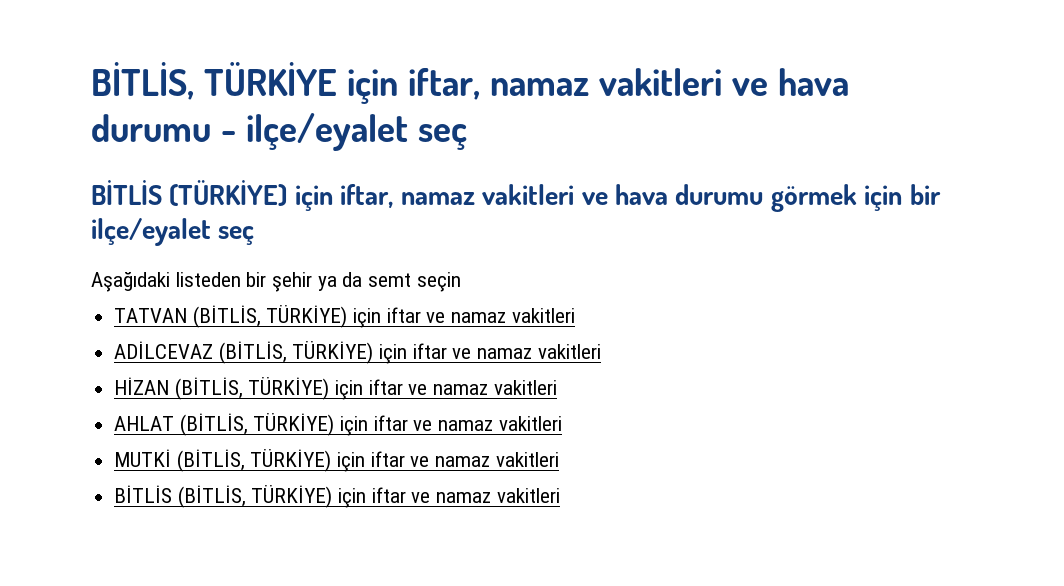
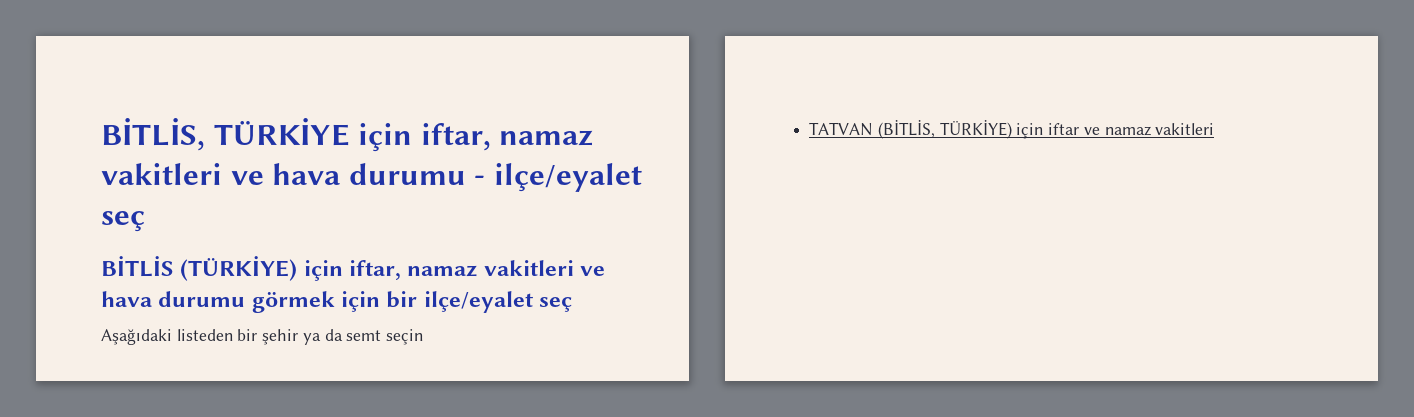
[114,341,601,364] [114,377,557,400] [114,413,562,436] [114,449,559,472] [114,485,560,508] // ADİLCEVAZ (BİTLİS, TÜRKİYE) için iftar ve namaz vakitleri // HİZAN (BİTLİS, TÜRKİYE) için iftar ve namaz vakitleri // AHLAT (BİTLİS, TÜRKİYE) için iftar ve namaz vakitleri // MUTKİ (BİTLİS, TÜRKİYE) için iftar ve namaz vakitleri // BİTLİS (BİTLİS, TÜRKİYE) için iftar ve namaz vakitleri -> (1215, 129) none

